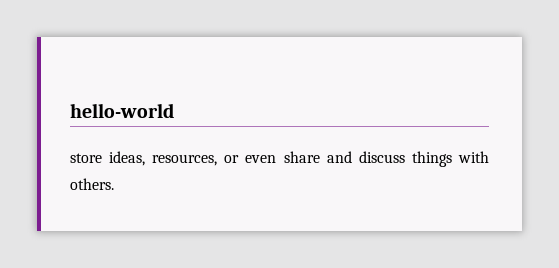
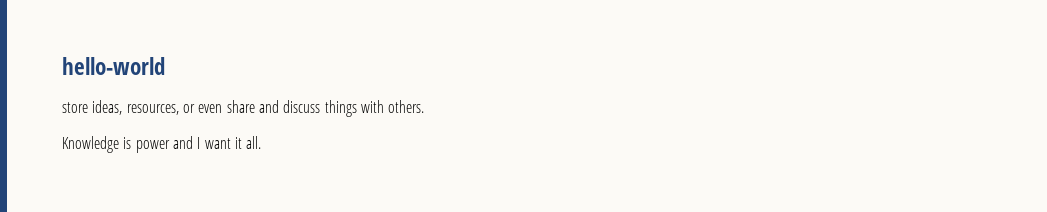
(114, 184) none -> [62,136,262,153] // Knowledge is power and I want it all.

